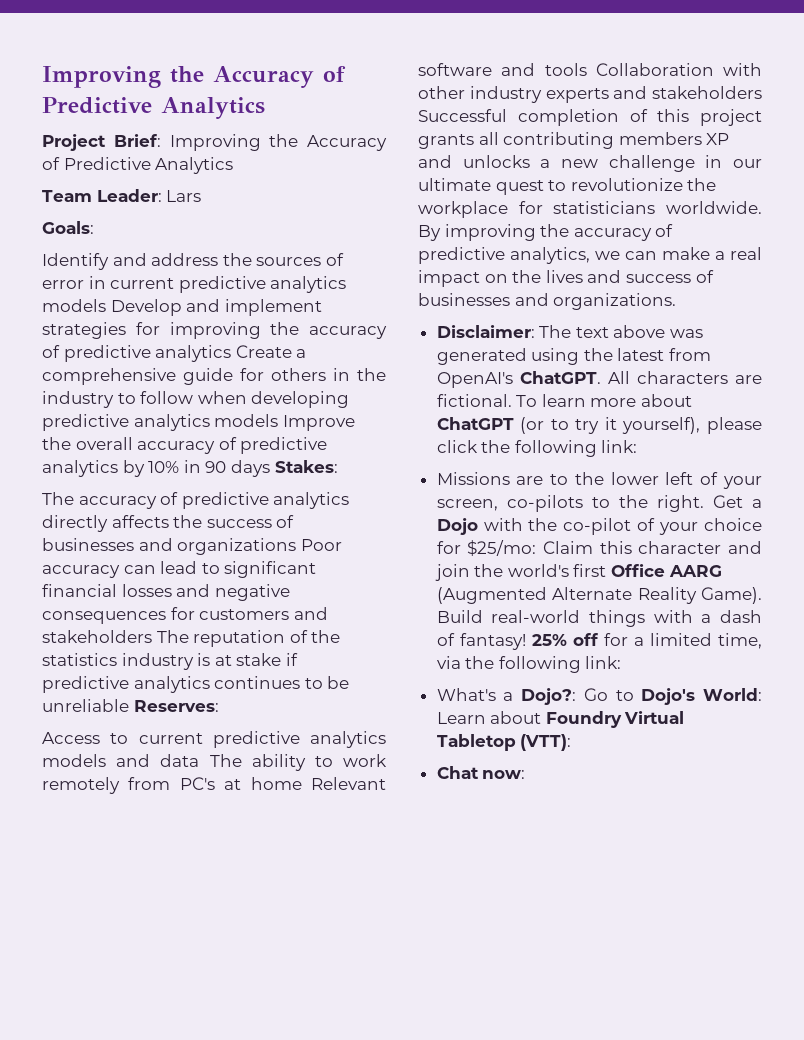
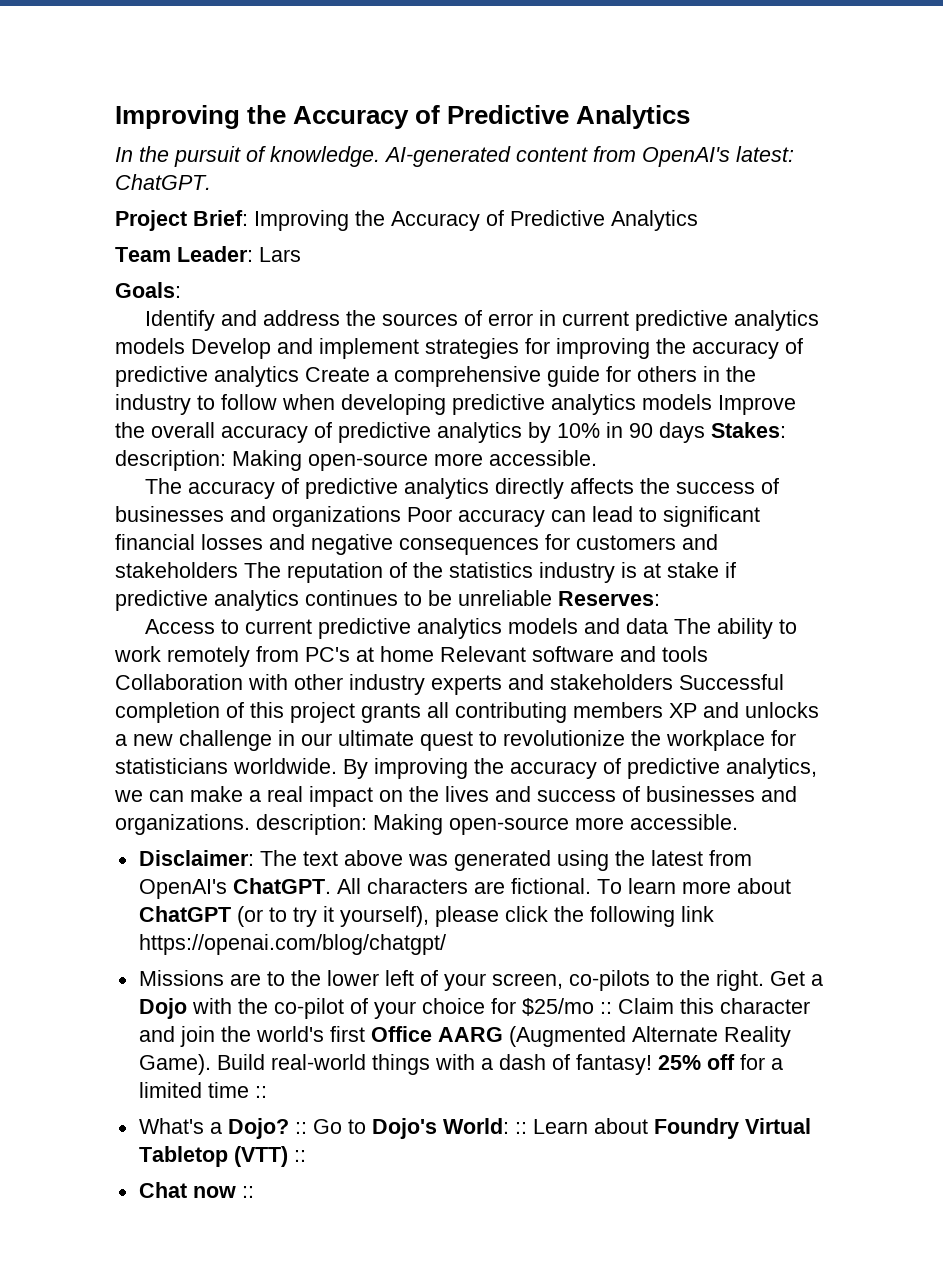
[42,66,346,88] [42,97,265,119] Improving the Accuracy of Predictive Analytics -> [115,105,691,129] [115,146,794,167] [115,174,211,190] Improving the Accuracy of Predictive Analytics // In the pursuit of knowledge. AI-generated content from OpenAI's latest: ChatGPT.
(338, 466) none -> [115,450,597,471] description: Making open-source more accessible.
(677, 301) none -> [256,814,738,835] description: Making open-source more accessible.
[601,440,638,453] link: -> [680,906,714,922] [138,934,446,955] link https://openai.com/blog/chatgpt/
[467,540,537,556] $25/mo: -> [521,998,612,1016] $25/mo ::
[718,633,762,649] [436,656,622,673] time, via the following link: -> [207,1082,267,1098] time ::
[521,688,577,705] Dojo?: -> [227,1118,307,1139] Dojo? ::
(762, 694) none -> [514,1122,527,1134] ::
[520,734,572,751] (VTT): -> [233,1146,306,1167] (VTT) ::
[482,770,526,779] now: -> [192,1186,254,1198] now ::

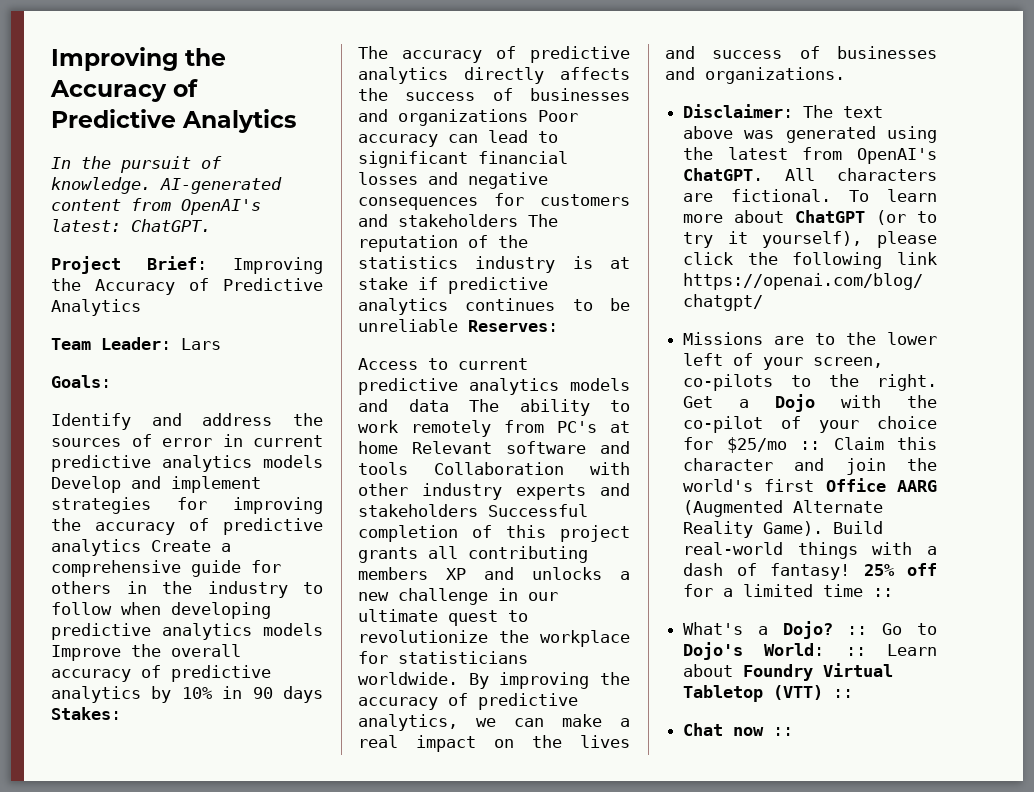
[115,450,597,471] description: Making open-source more accessible. -> (121, 713) none
[256,814,738,835] description: Making open-source more accessible. -> (845, 75) none

